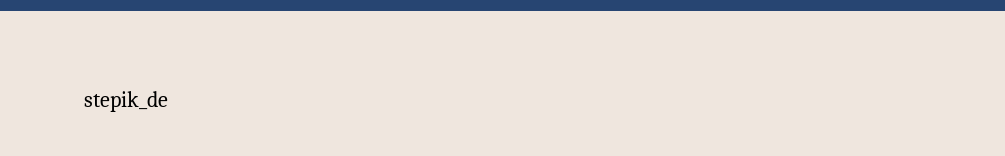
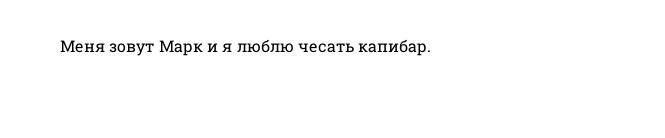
[84,91,168,112] stepik_de -> [60,39,432,56] Меня зовут Марк и я люблю чесать капибар.

